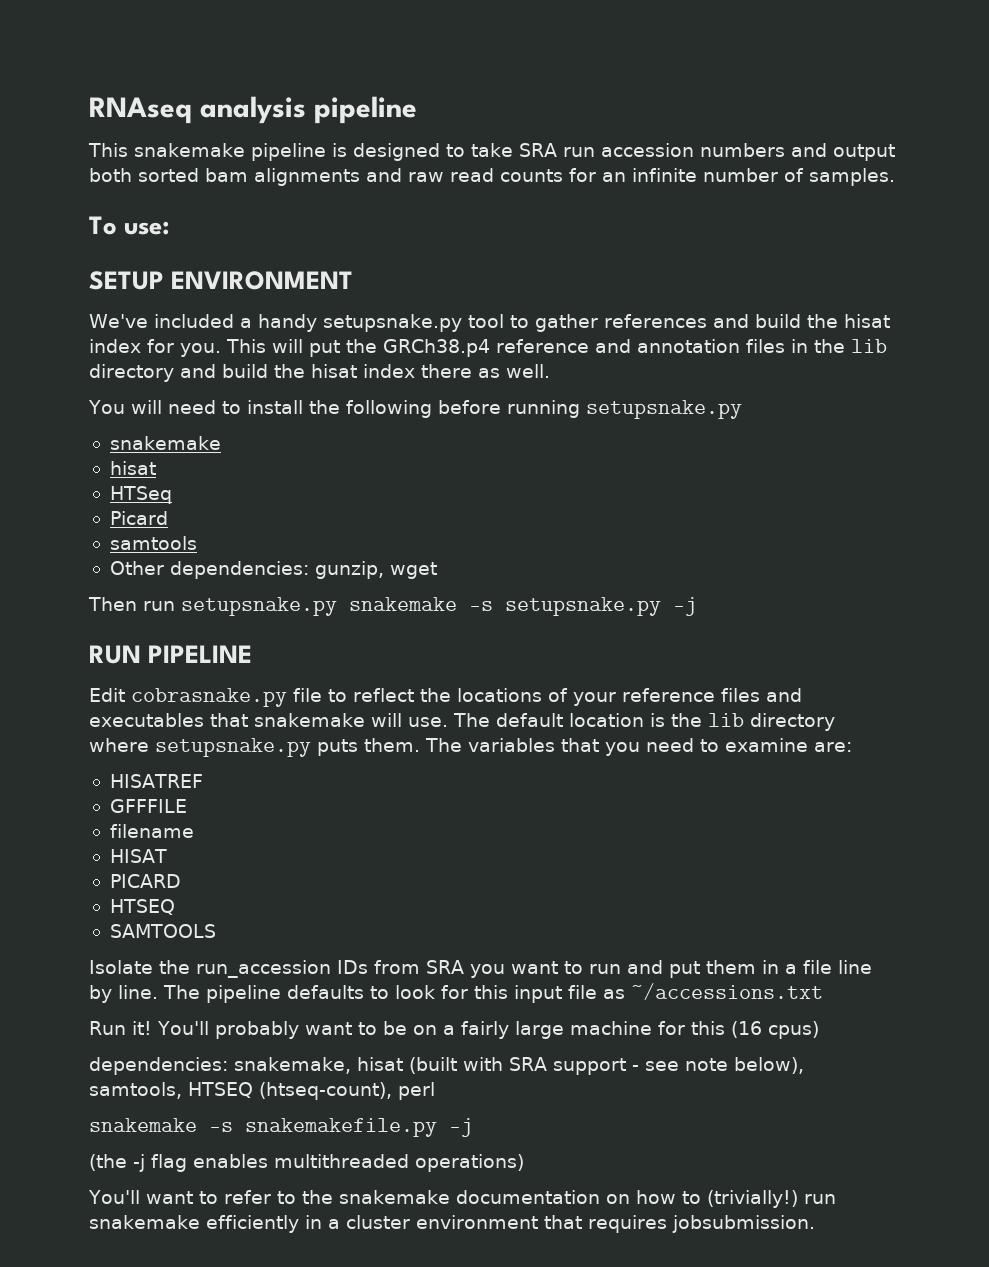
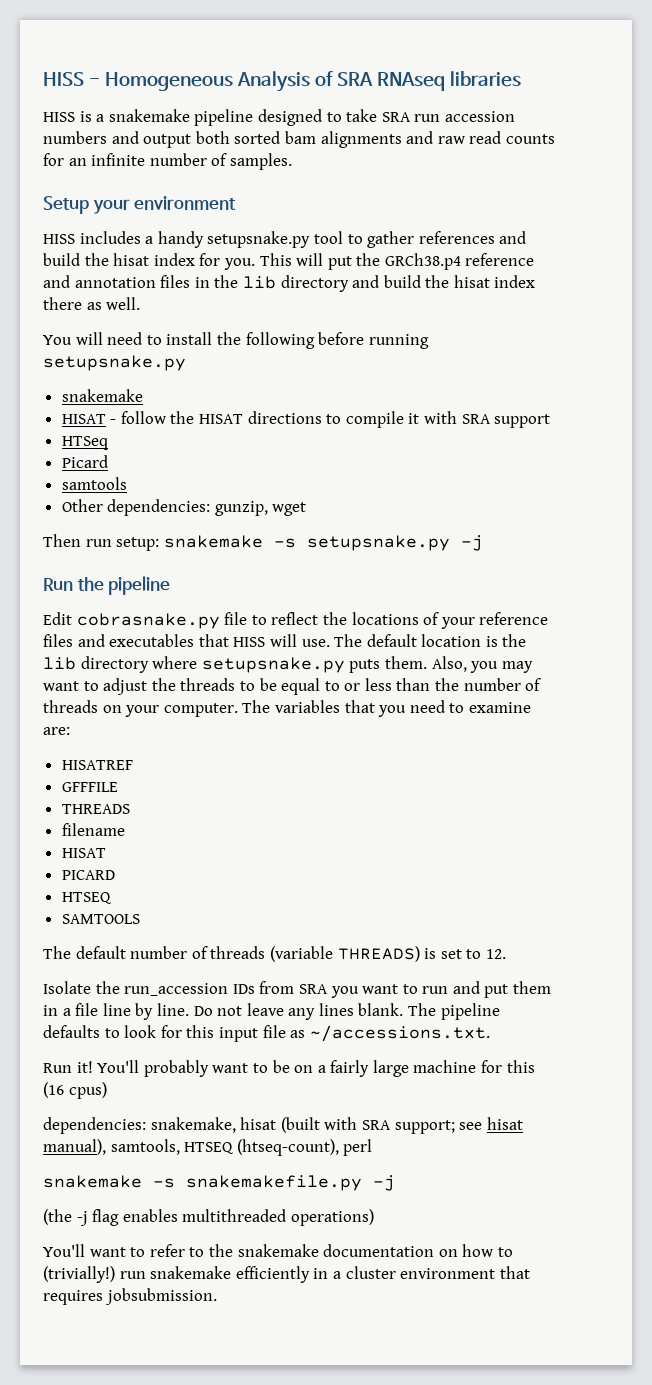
[89,96,417,124] [88,143,128,157] RNAseq analysis pipeline // This -> [43,71,521,92] [43,111,105,122] HISS - Homogeneous Analysis of SRA RNAseq libraries // HISS is a
[331,143,347,157] is -> (254, 117) none
[89,216,171,235] [89,271,354,290] [89,314,234,328] To use: // SETUP ENVIRONMENT // We've included -> [43,196,237,214] [43,231,141,244] Setup your environment // HISS includes
[109,461,156,475] hisat -> [61,411,551,428] HISAT - follow the HISAT directions to compile it with SRA support
[181,597,337,616] setupsnake.py -> [116,537,160,551] setup:
[89,645,253,664] RUN PIPELINE -> [43,576,171,595] Run the pipeline
[254,713,365,727] snakemake -> [233,637,266,647] HISS
(420, 745) none -> [431,656,533,673] [43,678,542,695] [43,700,238,717] Also, you may want to adjust the threads to be equal to or less than the number of threads on your computer.
(187, 806) none -> [61,804,130,814] // THREADS
(216, 931) none -> [43,946,506,962] // The default number of threads (variable THREADS) is set to 12.
(158, 992) none -> [193,1003,404,1020] Do not leave any lines blank.
[631,983,823,1000] ~/accessions.txt -> [309,1025,490,1042] ~/accessions.txt.
[552,1057,804,1075] support - see note below), -> [394,1117,523,1134] [43,1139,106,1155] support; see hisat manual),

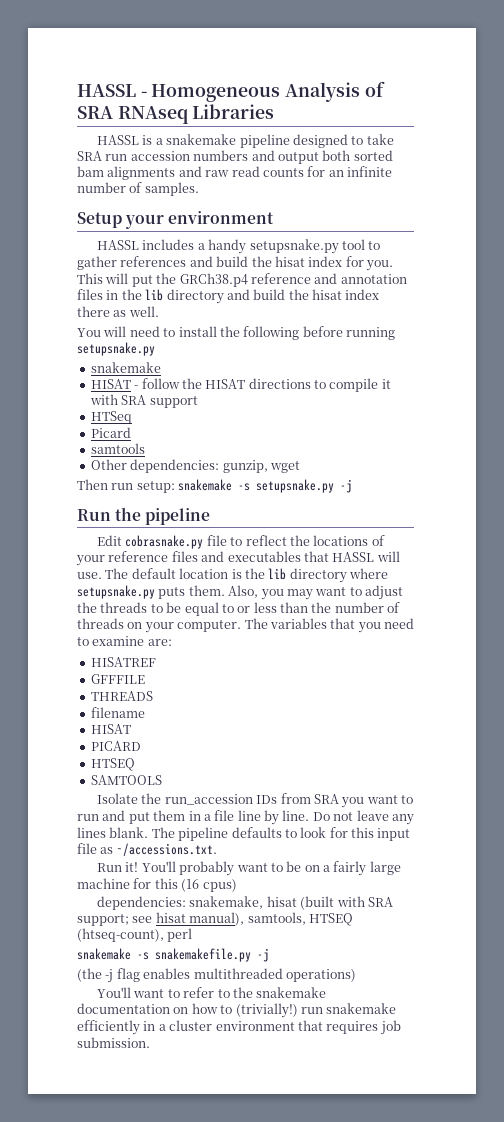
[43,72,84,86] HISS -> [77,84,136,97] HASSL
[449,71,521,87] [43,112,75,122] libraries // HISS -> [192,104,275,119] [97,135,140,145] Libraries // HASSL
[43,234,75,244] HISS -> [97,240,140,250] HASSL
[233,637,266,647] HISS -> [332,552,375,562] HASSL
[43,946,506,962] // The default number of threads (variable THREADS) is set to 12. -> (162, 780) none
[104,1288,217,1305] jobsubmission. -> [380,1020,401,1035] [77,1037,150,1048] job submission.

